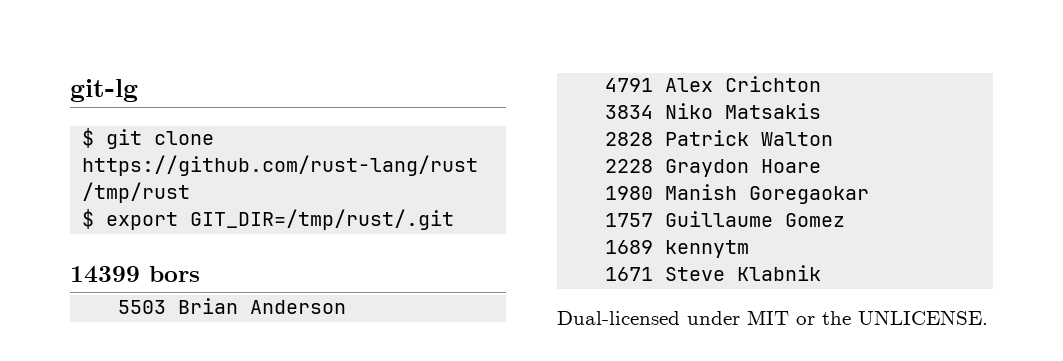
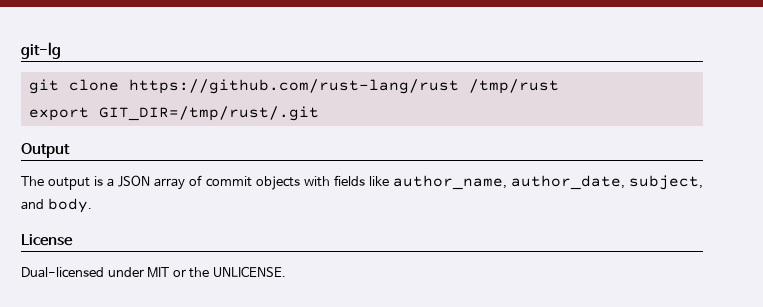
[82,128,95,148] $ -> (61, 50) none
[82,209,95,229] $ -> (559, 86) none
[70,266,200,283] [118,298,347,314] [605,76,822,92] [605,103,822,119] [605,130,834,146] [605,159,822,177] [605,184,870,204] [605,211,846,227] [605,240,750,258] [605,265,822,281] 14399 bors // 5503 Brian Anderson // 4791 Alex Crichton // 3834 Niko Matsakis // 2828 Patrick Walton // 2228 Graydon Hoare // 1980 Manish Goregaokar // 1757 Guillaume Gomez // 1689 kennytm // 1671 Steve Klabnik -> [21,143,70,158] [21,175,703,190] [21,198,92,213] [21,234,73,246] Output // The output is a JSON array of commit objects with fields like author_name, author_date, subject, and body. // License

